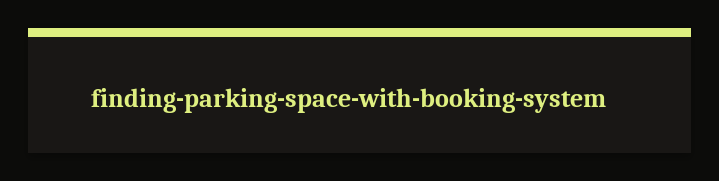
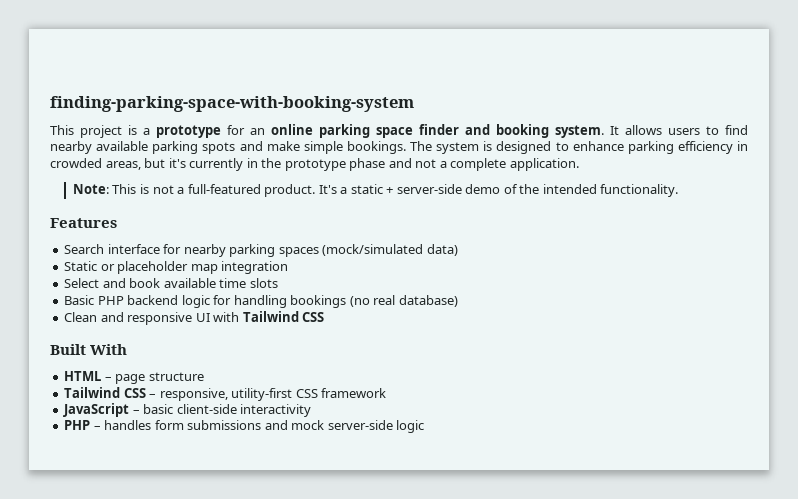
(606, 100) none -> [50,124,748,138] [50,141,748,154] [50,158,579,171] [72,184,679,197] [50,218,117,228] [64,244,458,257] [64,261,289,274] [64,278,278,288] [64,295,458,308] [64,311,325,325] [50,344,128,355] [64,371,204,384] [64,387,387,401] [63,403,312,417] [64,420,425,433] // This project is a prototype for an online parking space finder and booking system. It allows users to find nearby available parking spots and make simple bookings. The system is designed to enhance parking efficiency in crowded areas, but it's currently in the prototype phase and not a complete application. // Note: This is not a full-featured product. It's a static + server-side demo of the intended functionality. // Features // Search interface for nearby parking spaces (mock/simulated data) // Static or placeholder map integration // Select and book available time slots // Basic PHP backend logic for handling bookings (no real database) // Clean and responsive UI with Tailwind CSS // Built With // HTML – page structure // Tailwind CSS – responsive, utility-first CSS framework // JavaScript – basic client-side interactivity // PHP – handles form submissions and mock server-side logic

